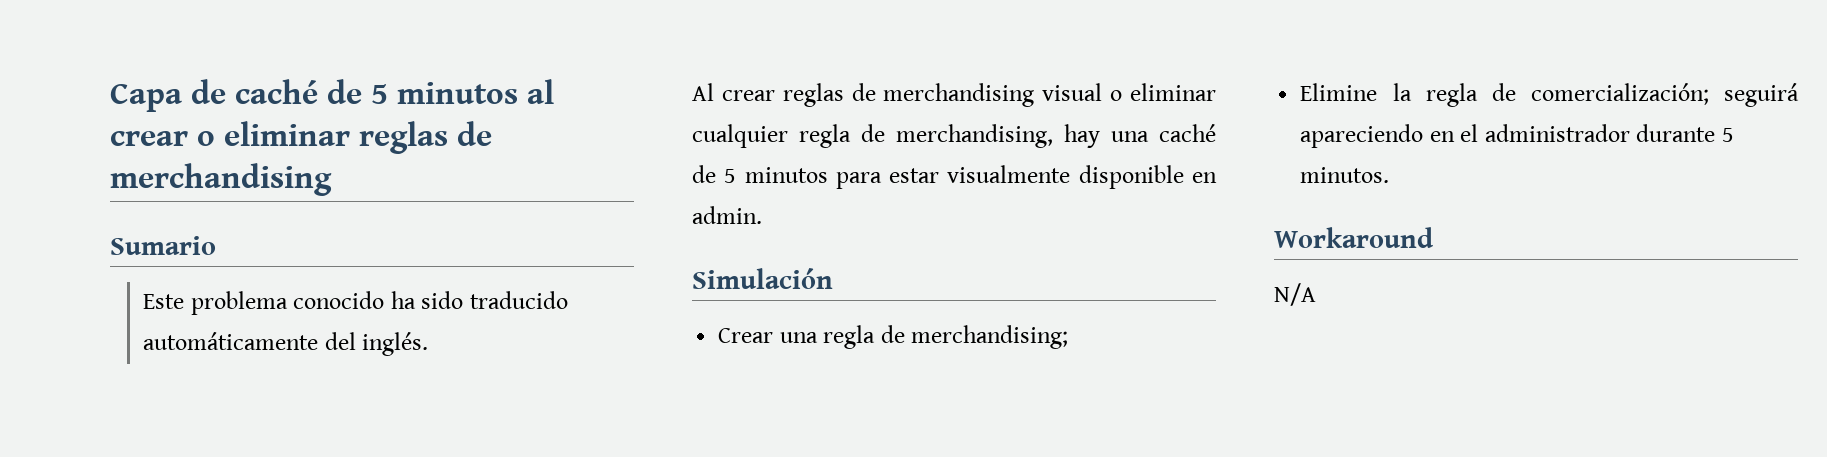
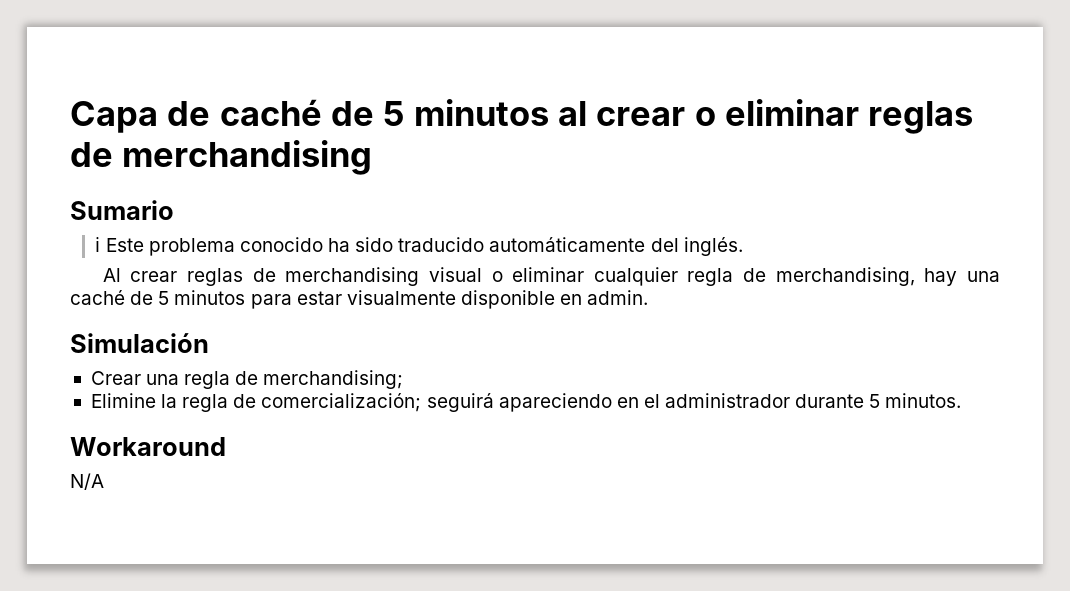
(216, 245) none -> [95,237,101,252] ℹ

